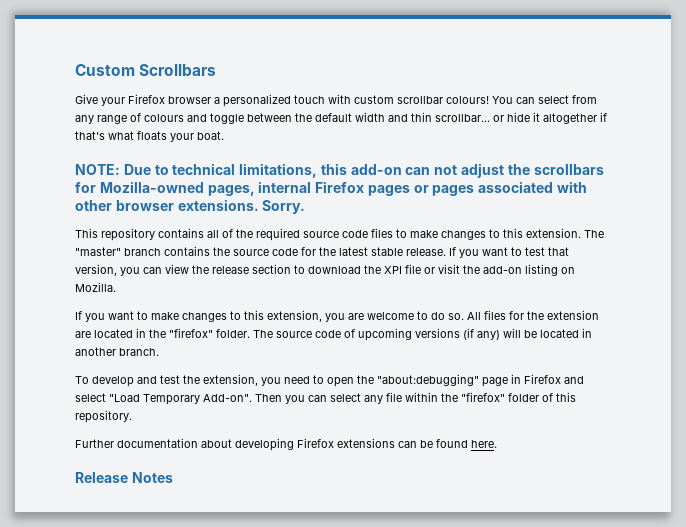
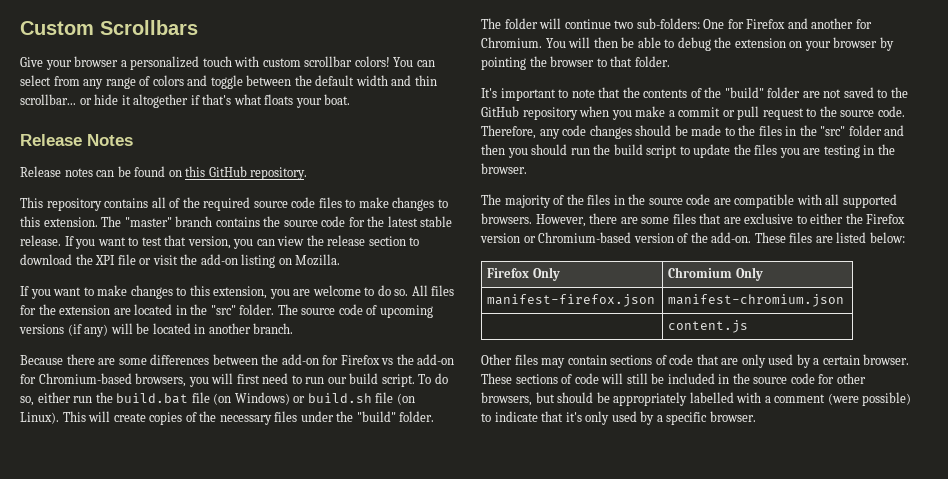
[128,94,165,104] Firefox -> (72, 65) none
[446,96,489,104] colours! -> [354,56,390,67] colors!
[144,114,184,122] colours -> [152,75,184,86] colors
[75,163,604,178] [75,181,588,196] [75,199,306,214] NOTE: Due to technical limitations, this add-on can not adjust the scrollbars for Mozilla-owned pages, internal Firefox pages or pages associated with other browser extensions. Sorry. -> [20,134,133,146] [20,166,308,180] Release Notes // Release notes can be found on this GitHub repository.
[169,328,213,338] "firefox" -> [210,305,236,315] "src"
[75,374,584,387] [75,392,576,405] [75,410,132,423] [75,438,497,451] [75,472,173,483] To develop and test the extension, you need to open the "about:debugging" page in Firefox and select "Load Temporary Add-on". Then you can select any file within the "firefox" folder of this repository. // Further documentation about developing Firefox extensions can be found here. // Release Notes -> [20,354,455,365] [20,373,448,387] [20,392,415,406] [20,411,435,425] [481,18,872,29] [481,37,894,51] [481,56,670,70] [481,87,908,101] [481,106,905,120] [481,125,905,139] [481,144,895,158] [481,163,527,174] [481,194,897,208] [481,213,906,227] [480,232,905,243] [487,267,560,281] [668,267,763,281] [487,294,656,307] [668,294,845,307] [668,320,749,333] [481,354,910,368] [481,373,866,384] [481,392,912,406] [481,411,756,425] Because there are some differences between the add-on for Firefox vs the add-on for Chromium-based browsers, you will first need to run our build script. To do so, either run the build.bat file (on Windows) or build.sh file (on Linux). This will create copies of the necessary files under the "build" folder. The folder will continue two sub-folders: One for Firefox and another for Chromium. You will then be able to debug the extension on your browser by pointing the browser to that folder. // It's important to note that the contents of the "build" folder are not saved to the GitHub repository when you make a commit or pull request to the source code. Therefore, any code changes should be made to the files in the "src" folder and then you should run the build script to update the files you are testing in the browser. // The majority of the files in the source code are compatible with all supported browsers. However, there are some files that are exclusive to either the Firefox version or Chromium-based version of the add-on. These files are listed below: // Firefox Only | Chromium Only // manifest-firefox.json | manifest-chromium.json // | content.js // Other files may contain sections of code that are only used by a certain browser. These sections of code will still be included in the source code for other browsers, but should be appropriately labelled with a comment (were possible) to indicate that it's only used by a specific browser.

